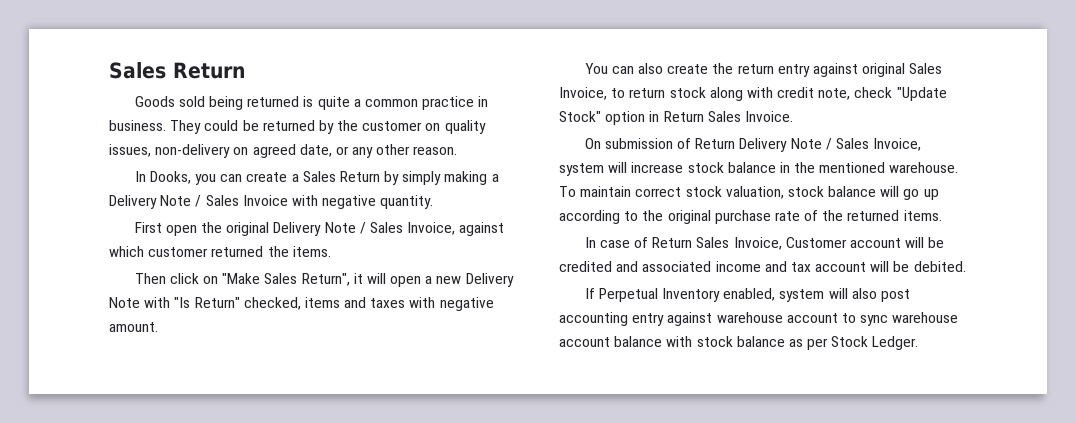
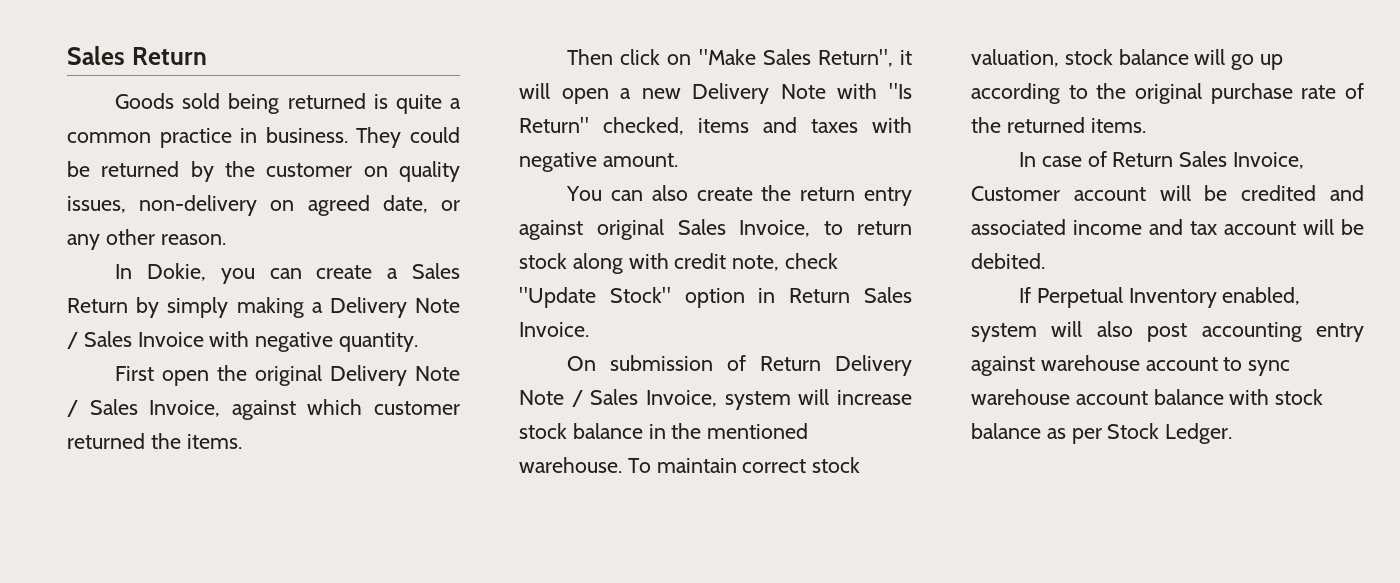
[149,171,191,184] Dooks, -> [146,263,206,281] Dokie,

